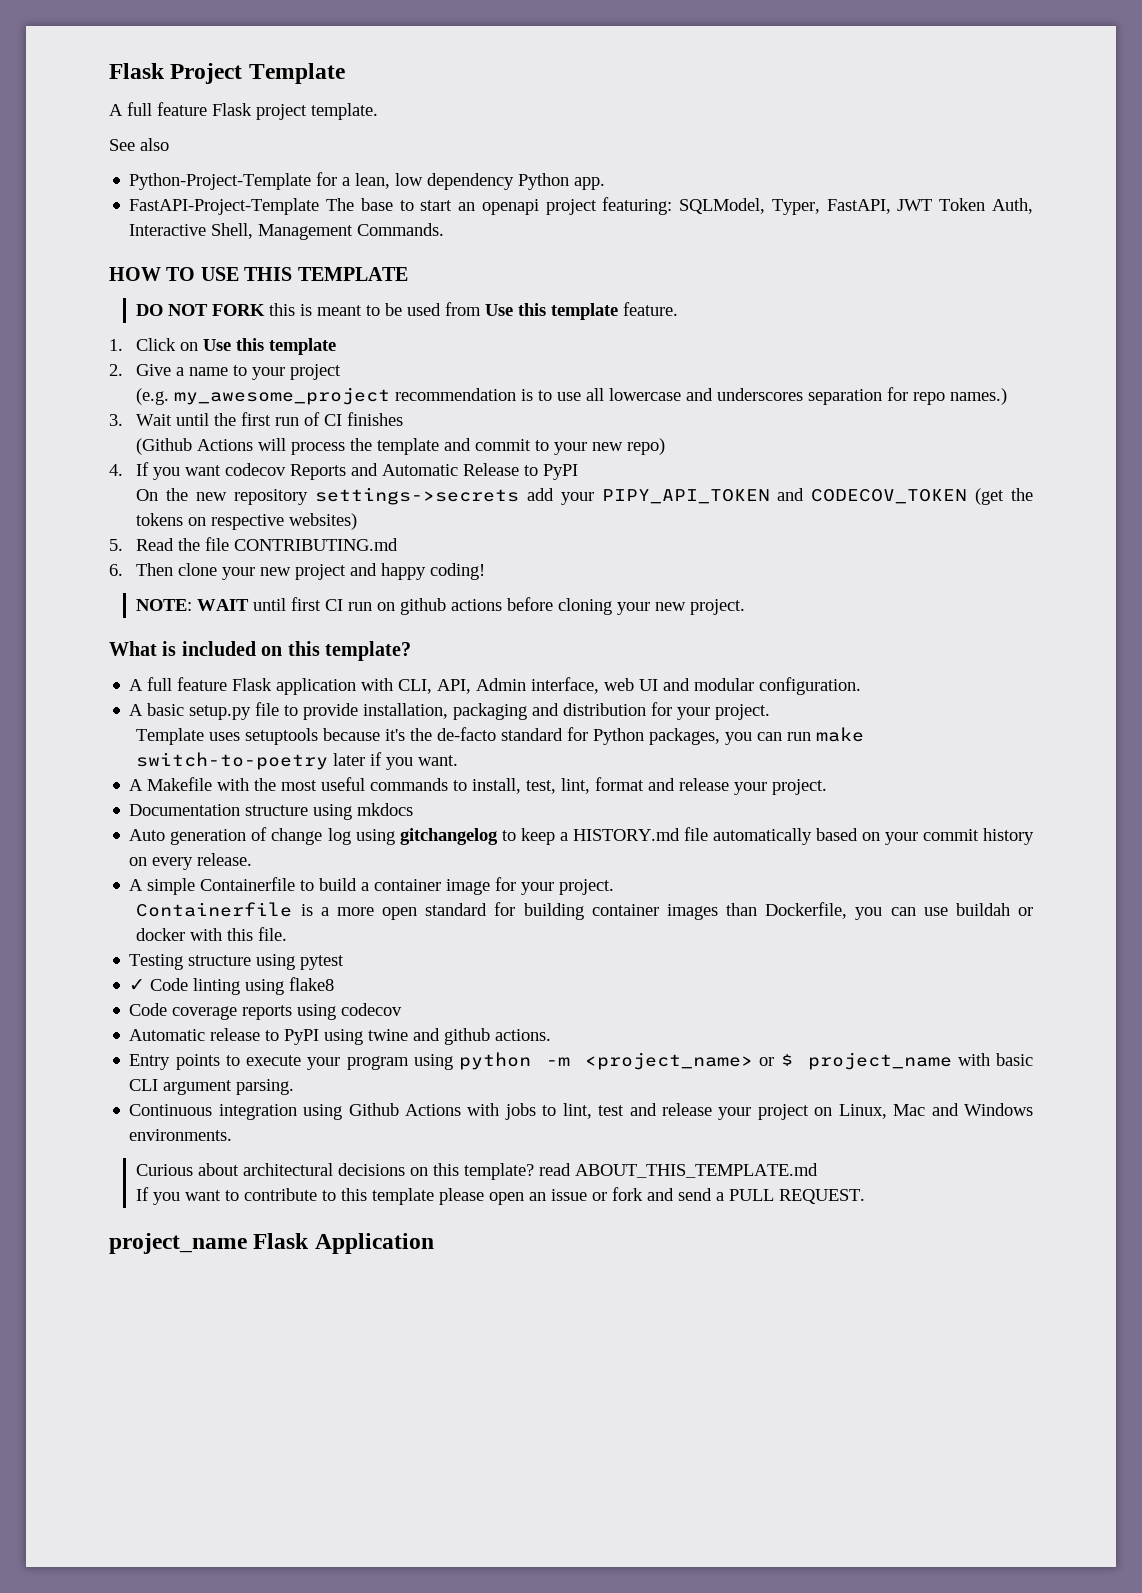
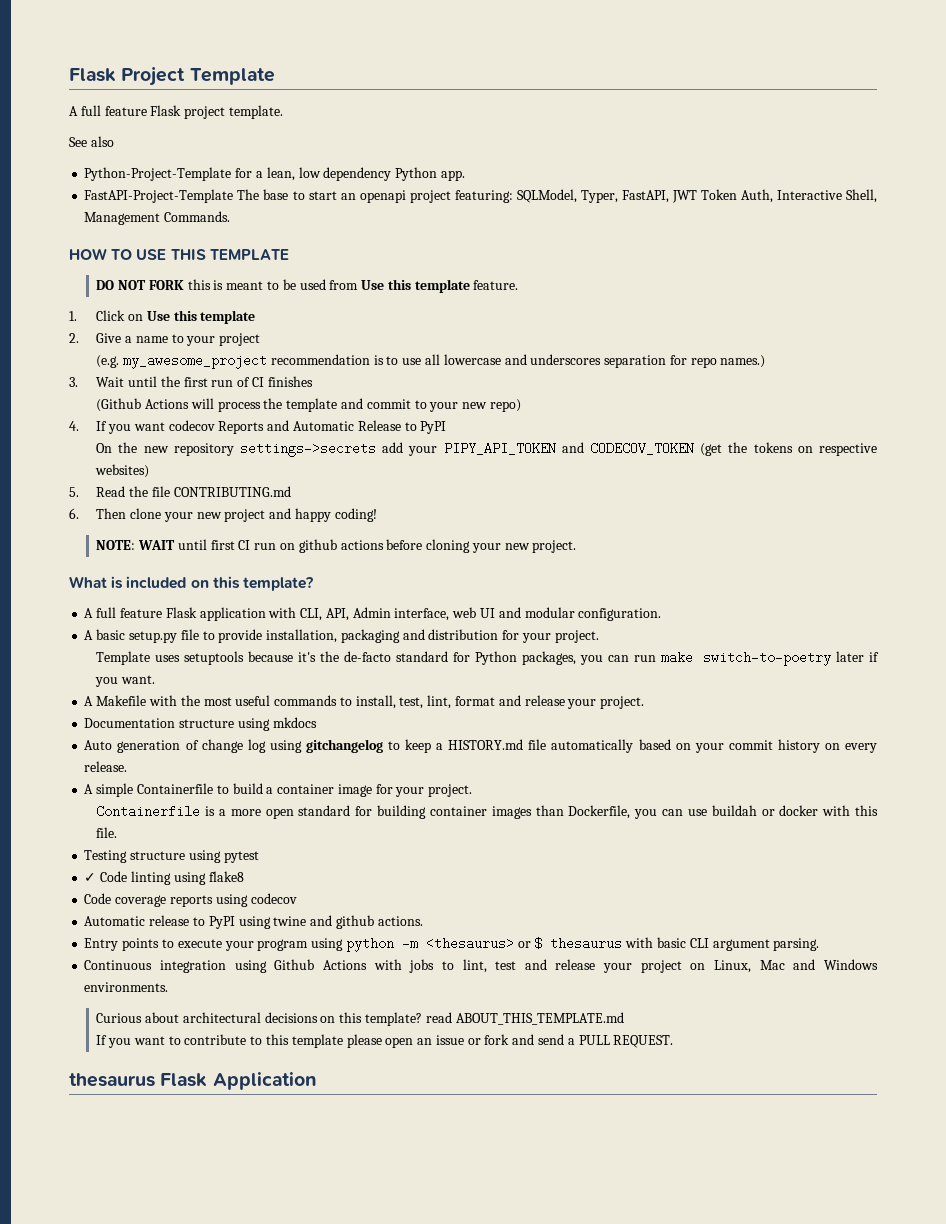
[585,1052,754,1070] <project_name> -> [425,937,514,950] <thesaurus>
[807,1052,952,1070] project_name -> [550,937,623,950] thesaurus
[109,1233,247,1254] project_name -> [69,1073,155,1087] thesaurus

